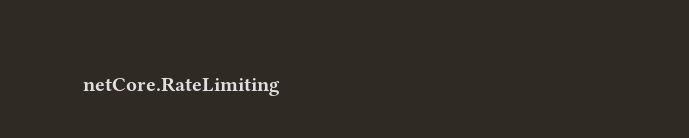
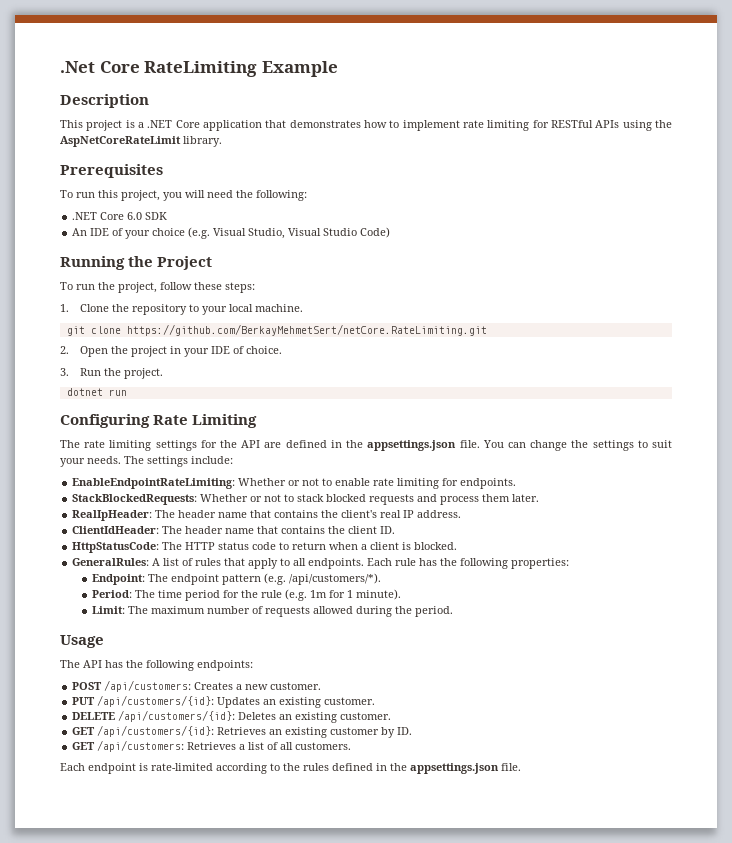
[83,77,280,96] netCore.RateLimiting -> [60,61,338,77] [60,94,149,108] [60,120,672,131] [60,136,222,147] [60,164,163,178] [60,190,307,201] [72,212,168,220] [72,227,391,239] [60,256,213,270] [60,282,255,293] [60,304,303,315] [66,324,487,336] [60,346,282,357] [60,368,163,379] [66,388,127,396] [60,414,258,428] [60,440,673,451] [60,456,233,467] [72,478,517,489] [72,494,540,505] [72,510,462,521] [72,526,396,534] [72,542,458,553] [72,558,570,569] [92,573,382,585] [92,589,402,601] [92,606,454,617] [60,635,104,648] [60,660,253,671] [72,680,322,692] [72,695,376,708] [72,710,392,723] [72,725,413,738] [72,740,352,752] [60,763,521,774] .Net Core RateLimiting Example // Description // This project is a .NET Core application that demonstrates how to implement rate limiting for RESTful APIs using the AspNetCoreRateLimit library. // Prerequisites // To run this project, you will need the following: // .NET Core 6.0 SDK // An IDE of your choice (e.g. Visual Studio, Visual Studio Code) // Running the Project // To run the project, follow these steps: // 1. Clone the repository to your local machine. // git clone https://github.com/BerkayMehmetSert/netCore.RateLimiting.git // 2. Open the project in your IDE of choice. // 3. Run the project. // dotnet run // Configuring Rate Limiting // The rate limiting settings for the API are defined in the appsettings.json file. You can change the settings to suit your needs. The settings include: // EnableEndpointRateLimiting: Whether or not to enable rate limiting for endpoints. // StackBlockedRequests: Whether or not to stack blocked requests and process them later. // RealIpHeader: The header name that contains the client's real IP address. // ClientIdHeader: The header name that contains the client ID. // HttpStatusCode: The HTTP status code to return when a client is blocked. // GeneralRules: A list of rules that apply to all endpoints. Each rule has the following properties: // Endpoint: The endpoint pattern (e.g. /api/customers/*). // Period: The time period for the rule (e.g. 1m for 1 minute). // Limit: The maximum number of requests allowed during the period. // Usage // The API has the following endpoints: // POST /api/customers: Creates a new customer. // PUT /api/customers/{id}: Updates an existing customer. // DELETE /api/customers/{id}: Deletes an existing customer. // GET /api/customers/{id}: Retrieves an existing customer by ID. // GET /api/customers: Retrieves a list of all customers. // Each endpoint is rate-limited according to the rules defined in the appsettings.json file.

